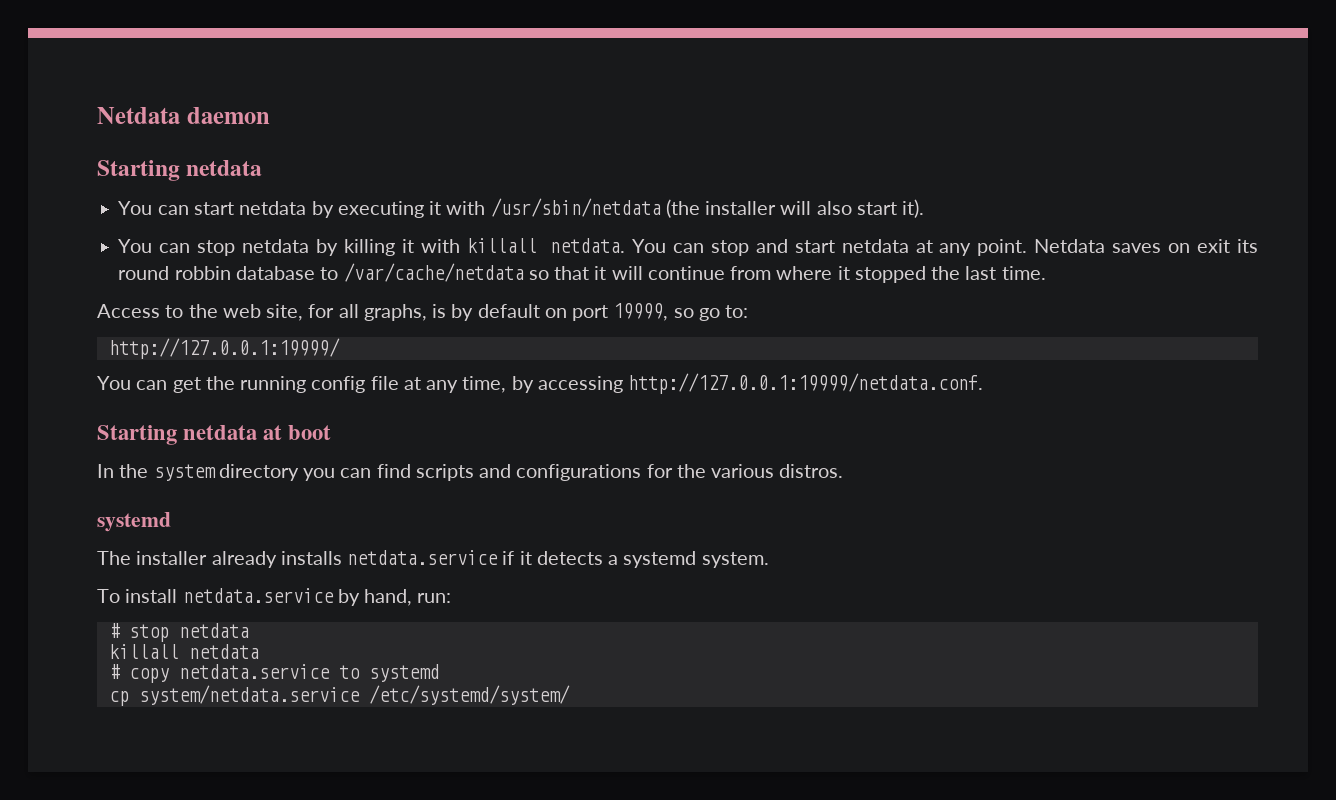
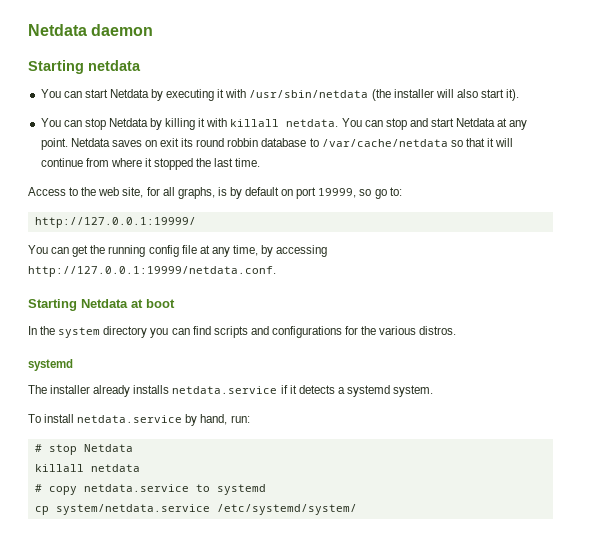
[239,201,307,215] netdata -> [109,89,149,98] Netdata
[242,239,310,253] netdata -> [108,118,148,127] Netdata
[841,239,909,253] netdata -> [456,118,496,127] Netdata
[183,425,258,440] netdata -> [81,299,128,308] Netdata
[178,623,249,638] netdata -> [83,444,133,452] Netdata

